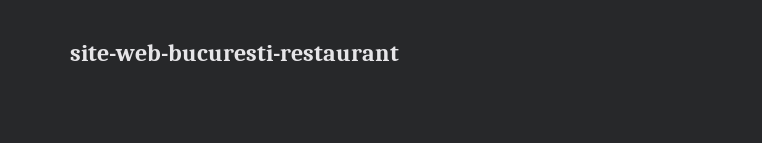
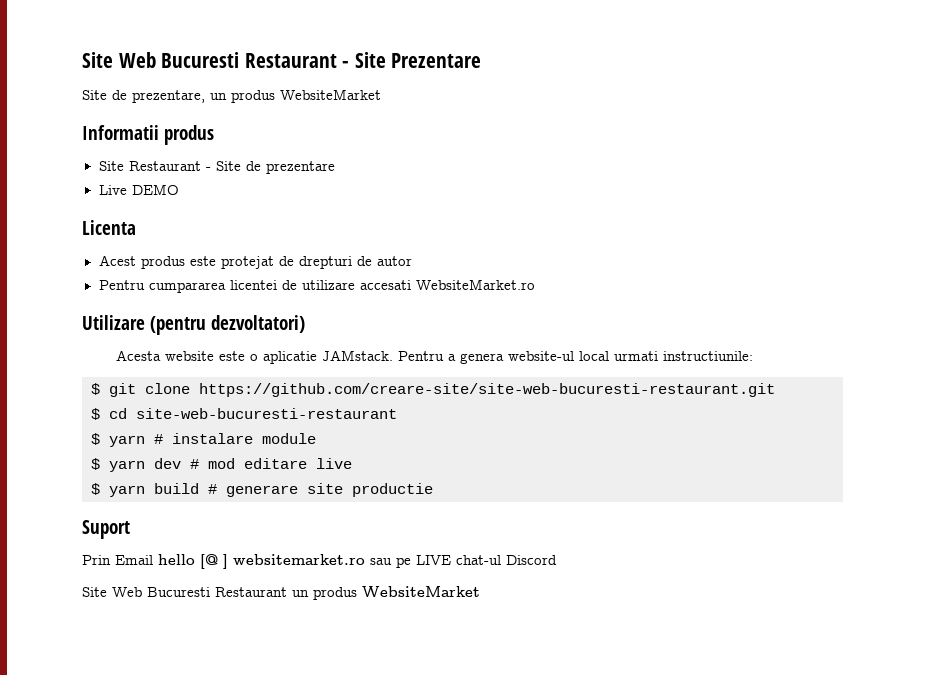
[70,44,399,61] site-web-bucuresti-restaurant -> [82,52,482,68] [82,89,381,103] [82,125,214,145] [98,161,335,174] [98,184,179,195] [82,220,136,235] [98,255,412,269] [98,279,535,293] [82,315,305,335] [116,350,754,364] [91,383,775,397] [91,408,397,420] [91,433,316,447] [91,458,352,472] [91,483,433,497] [82,520,130,539] [82,554,557,569] [82,586,480,600] Site Web Bucuresti Restaurant - Site Prezentare // Site de prezentare, un produs WebsiteMarket // Informatii produs // Site Restaurant - Site de prezentare // Live DEMO // Licenta // Acest produs este protejat de drepturi de autor // Pentru cumpararea licentei de utilizare accesati WebsiteMarket.ro // Utilizare (pentru dezvoltatori) // Acesta website este o aplicatie JAMstack. Pentru a genera website-ul local urmati instructiunile: // $ git clone https://github.com/creare-site/site-web-bucuresti-restaurant.git // $ cd site-web-bucuresti-restaurant // $ yarn # instalare module // $ yarn dev # mod editare live // $ yarn build # generare site productie // Suport // Prin Email hello [@ ] websitemarket.ro sau pe LIVE chat-ul Discord // Site Web Bucuresti Restaurant un produs WebsiteMarket

